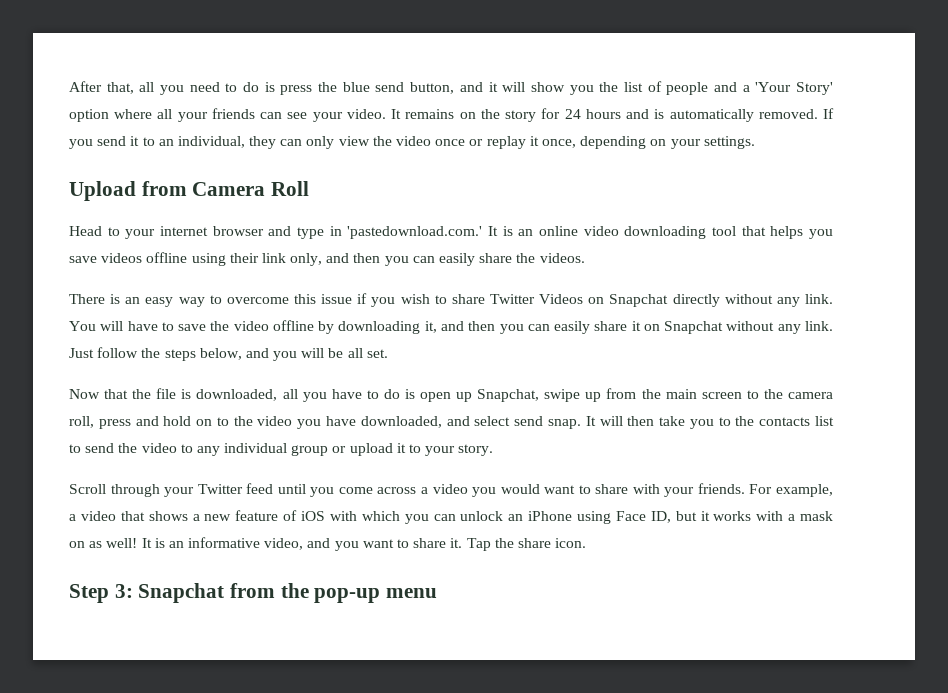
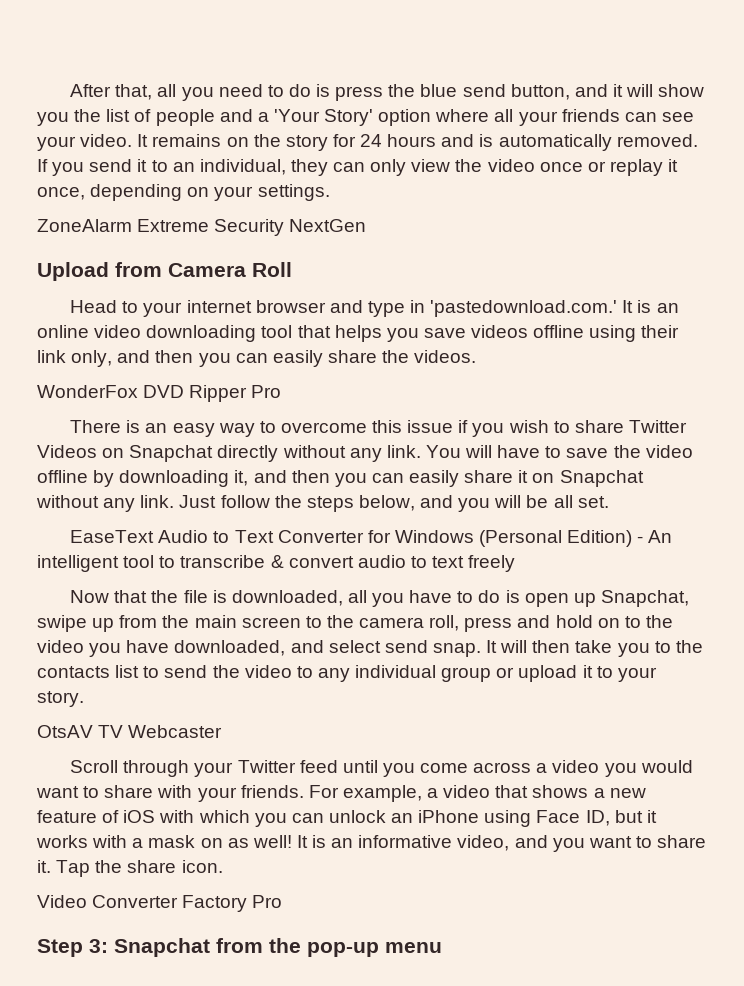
(755, 142) none -> [37,219,367,236] // ZoneAlarm Extreme Security NextGen
(585, 258) none -> [37,385,282,402] // WonderFox DVD Ripper Pro
(388, 353) none -> [70,530,673,547] [37,555,516,572] // EaseText Audio to Text Converter for Windows (Personal Edition) - An intelligent tool to transcribe & convert audio to text freely
(494, 450) none -> [37,725,223,738] // OtsAV TV Webcaster
(587, 543) none -> [37,895,283,912] // Video Converter Factory Pro

